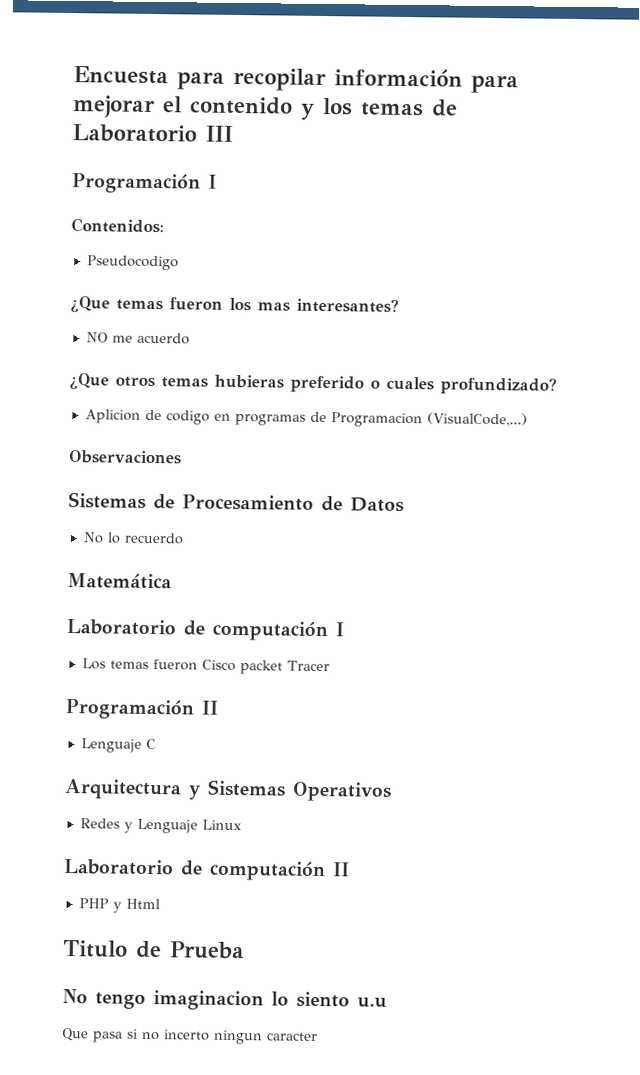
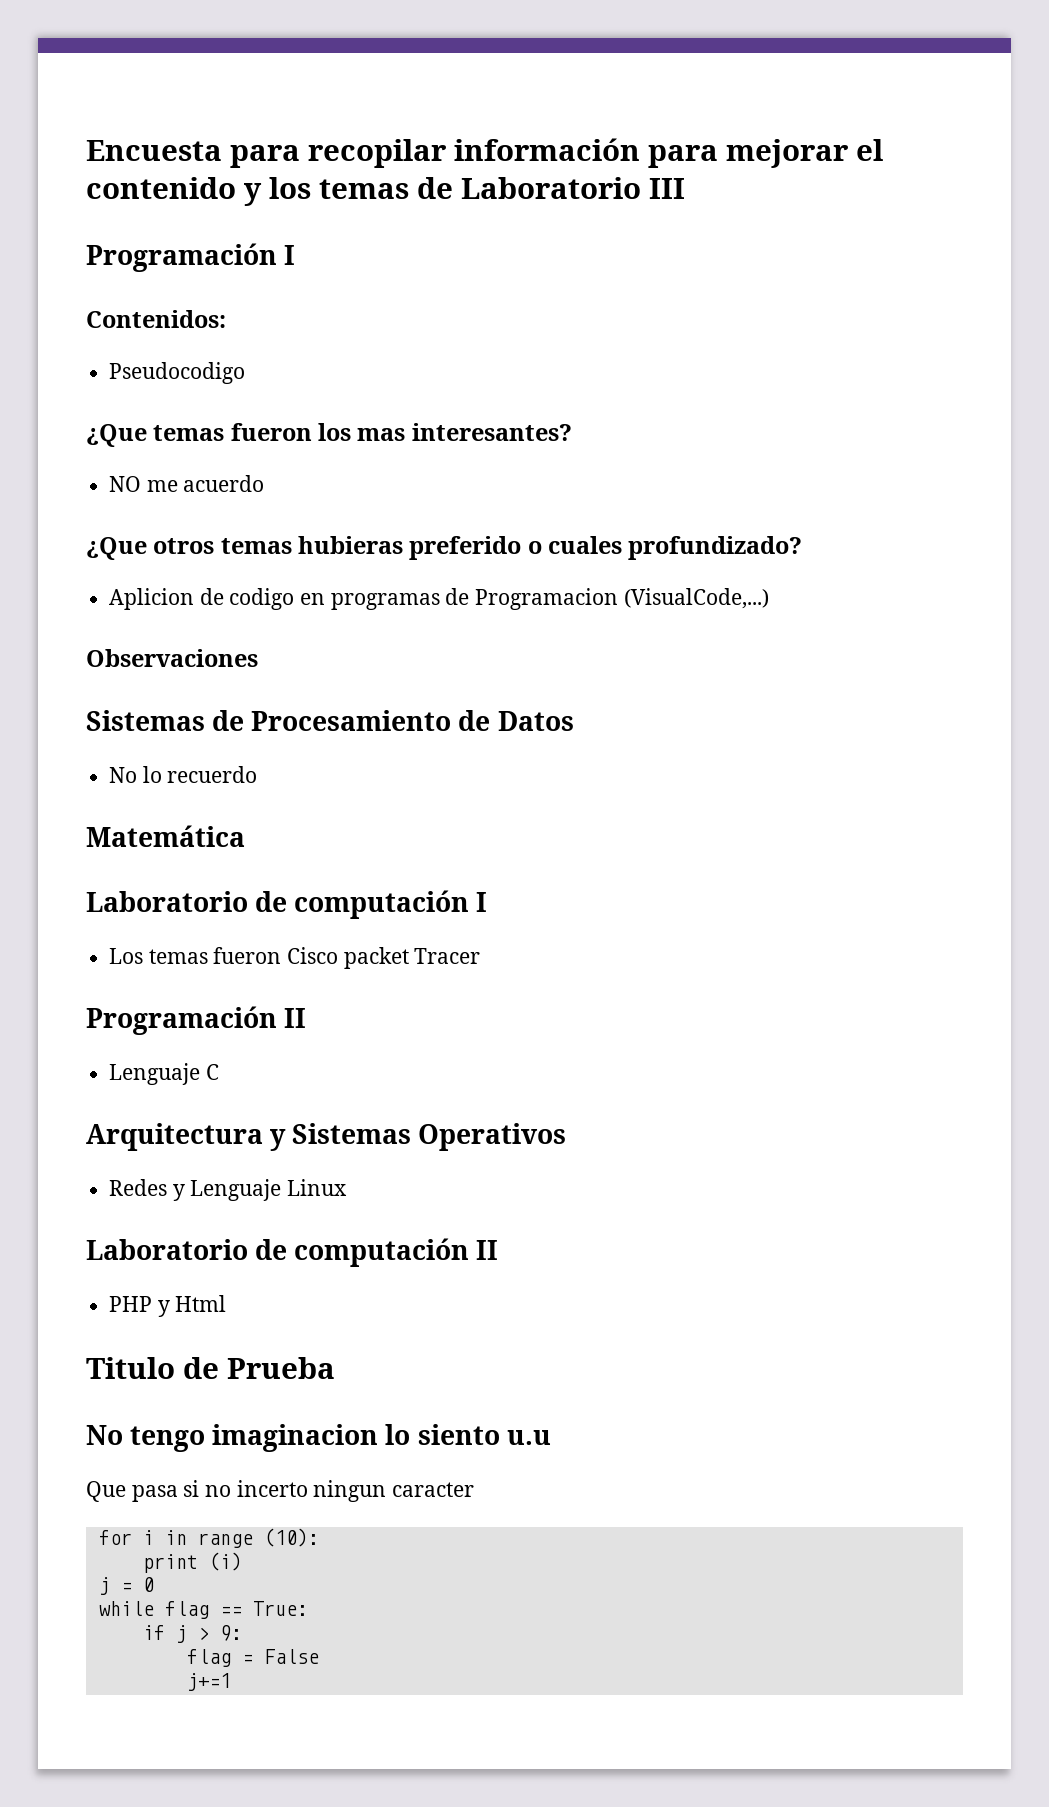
(318, 1037) none -> [98,1528,319,1548] [142,1552,242,1573] [98,1577,154,1595] [98,1601,308,1619] [142,1625,242,1643] [186,1649,319,1667] [186,1673,231,1691] // for i in range (10): // print (i) // j = 0 // while flag == True: // if j > 9: // flag = False // j+=1

